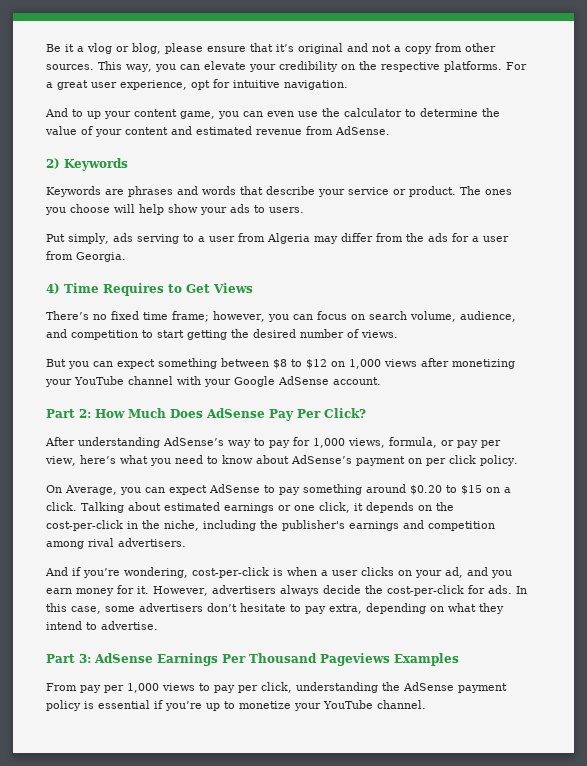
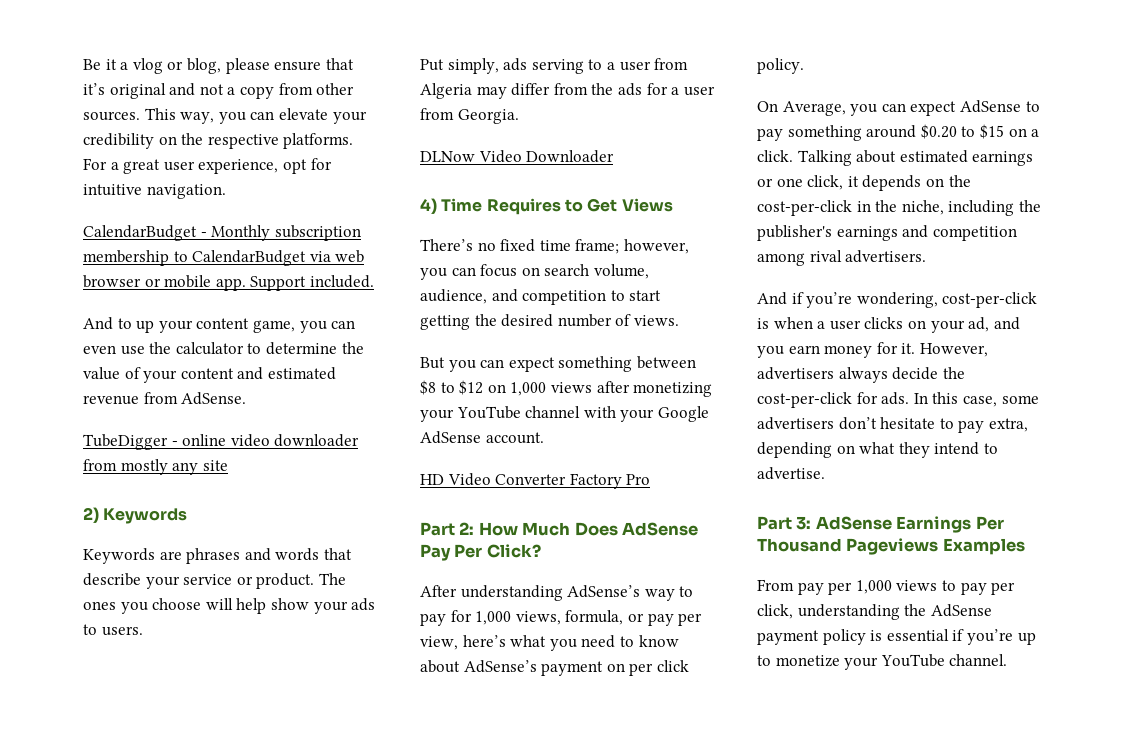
(348, 85) none -> [83,225,361,241] [83,250,365,266] [83,275,374,291] // CalendarBudget - Monthly subscription membership to CalendarBudget via web browser or mobile app. Support included.
(390, 130) none -> [83,434,360,450] [83,459,228,475] // TubeDigger - online video downloader from mostly any site
(126, 257) none -> [420,150,615,163] // DLNow Video Downloader
(381, 381) none -> [420,473,651,489] // HD Video Converter Factory Pro

